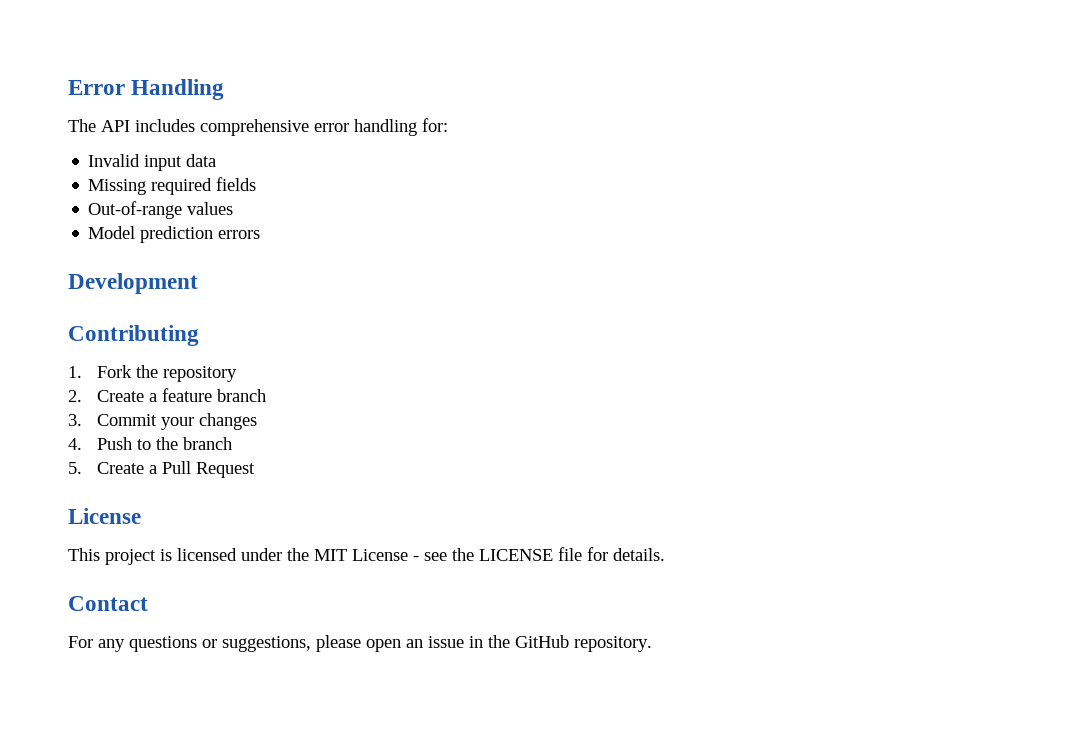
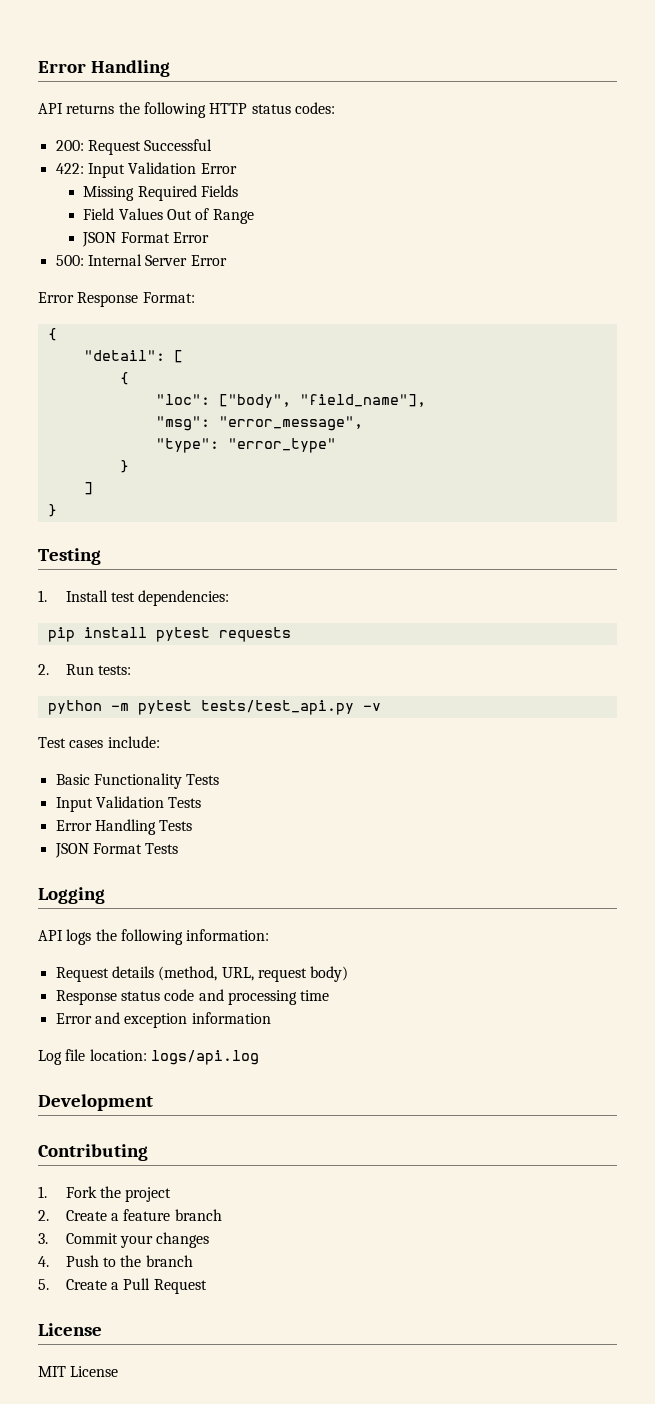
[68,118,448,136] [88,154,217,171] [88,177,257,195] [88,201,234,219] [88,226,261,243] The API includes comprehensive error handling for: // Invalid input data // Missing required fields // Out-of-range values // Model prediction errors -> [38,102,335,118] [55,139,213,155] [55,162,237,178] [83,185,238,201] [83,208,254,224] [82,232,209,247] [55,254,227,266] [38,292,195,307] [47,328,57,341] [83,350,183,363] [119,372,129,385] [155,394,426,408] [155,416,363,431] [155,438,336,453] [119,460,129,473] [83,482,93,495] [47,504,57,517] [38,548,101,565] [38,590,230,606] [47,627,291,642] [38,664,132,675] [47,700,381,715] [38,736,160,748] [55,773,220,789] [55,796,202,812] [55,819,193,835] [54,843,179,858] [38,887,105,904] [38,929,270,945] [55,966,349,982] [55,989,330,1005] [55,1012,271,1028] [38,1049,259,1065] API returns the following HTTP status codes: // 200: Request Successful // 422: Input Validation Error // Missing Required Fields // Field Values Out of Range // JSON Format Error // 500: Internal Server Error // Error Response Format: // { // "detail": [ // { // "loc": ["body", "field_name"], // "msg": "error_message", // "type": "error_type" // } // ] // } // Testing // 1. Install test dependencies: // pip install pytest requests // 2. Run tests: // python -m pytest tests/test_api.py -v // Test cases include: // Basic Functionality Tests // Input Validation Tests // Error Handling Tests // JSON Format Tests // Logging // API logs the following information: // Request details (method, URL, request body) // Response status code and processing time // Error and exception information // Log file location: logs/api.log
[162,366,237,382] repository -> [125,1187,172,1202] project
[68,547,665,565] [68,596,148,611] [68,635,652,652] This project is licensed under the MIT License - see the LICENSE file for details. // Contact // For any questions or suggestions, please open an issue in the GitHub repository. -> [38,1366,119,1377] MIT License

